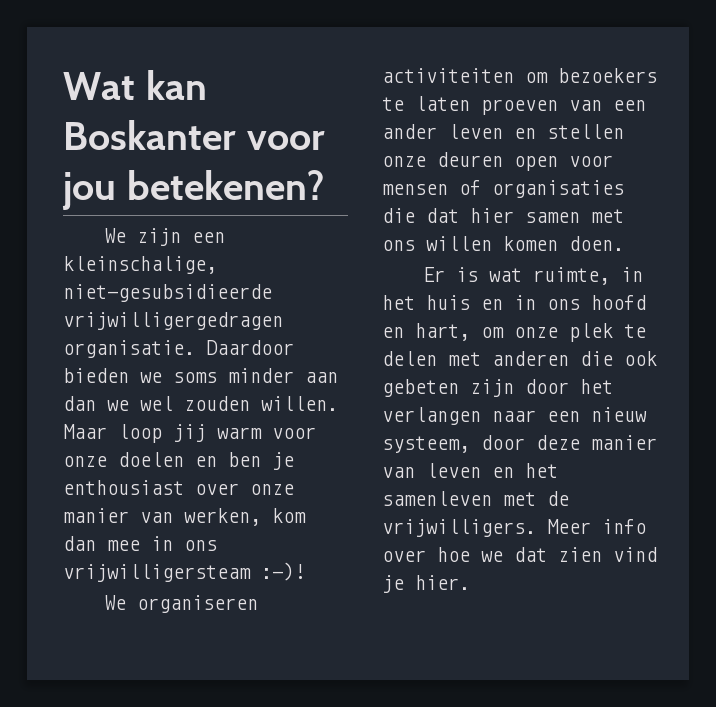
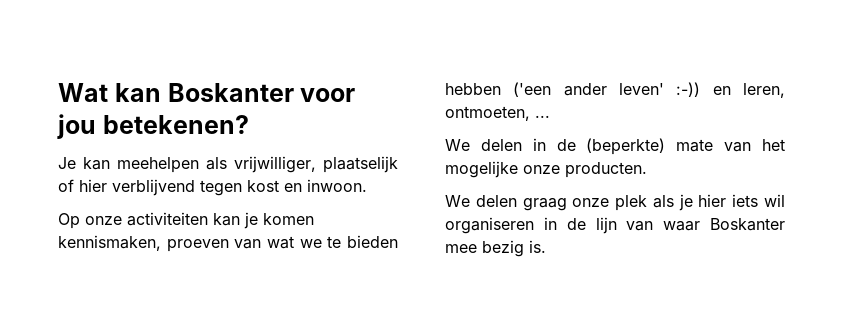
[103,228,225,246] [63,256,217,274] [63,284,272,302] [63,312,283,330] [63,340,294,358] [63,368,338,383] [63,396,338,411] [63,424,316,443] [63,452,294,470] [63,480,294,495] [63,508,306,526] [63,536,217,551] [63,562,305,582] [103,595,258,613] [382,68,657,83] [382,96,646,115] [382,124,624,139] [382,152,613,171] [382,180,624,198] [382,208,624,223] [382,236,624,251] [422,267,643,285] [382,295,646,310] [382,323,646,342] [382,351,657,366] [382,379,613,397] [382,407,647,425] [382,435,657,453] [382,463,558,478] [382,491,569,506] [382,519,646,537] [382,547,657,562] [382,575,470,593] We zijn een kleinschalige, niet-gesubsidieerde vrijwilligergedragen organisatie. Daardoor bieden we soms minder aan dan we wel zouden willen. Maar loop jij warm voor onze doelen en ben je enthousiast over onze manier van werken, kom dan mee in ons vrijwilligersteam :-)! // We organiseren activiteiten om bezoekers te laten proeven van een ander leven en stellen onze deuren open voor mensen of organisaties die dat hier samen met ons willen komen doen. // Er is wat ruimte, in het huis en in ons hoofd en hart, om onze plek te delen met anderen die ook gebeten zijn door het verlangen naar een nieuw systeem, door deze manier van leven en het samenleven met de vrijwilligers. Meer info over hoe we dat zien vind je hier. -> [58,156,398,173] [58,179,367,196] [58,212,314,229] [58,235,398,252] [445,82,785,98] [445,106,550,121] [445,138,785,155] [445,161,647,178] [445,194,785,211] [445,217,785,234] [445,240,546,257] Je kan meehelpen als vrijwilliger, plaatselijk of hier verblijvend tegen kost en inwoon. // Op onze activiteiten kan je komen kennismaken, proeven van wat we te bieden hebben ('een ander leven' :-)) en leren, ontmoeten, ... // We delen in de (beperkte) mate van het mogelijke onze producten. // We delen graag onze plek als je hier iets wil organiseren in de lijn van waar Boskanter mee bezig is.

